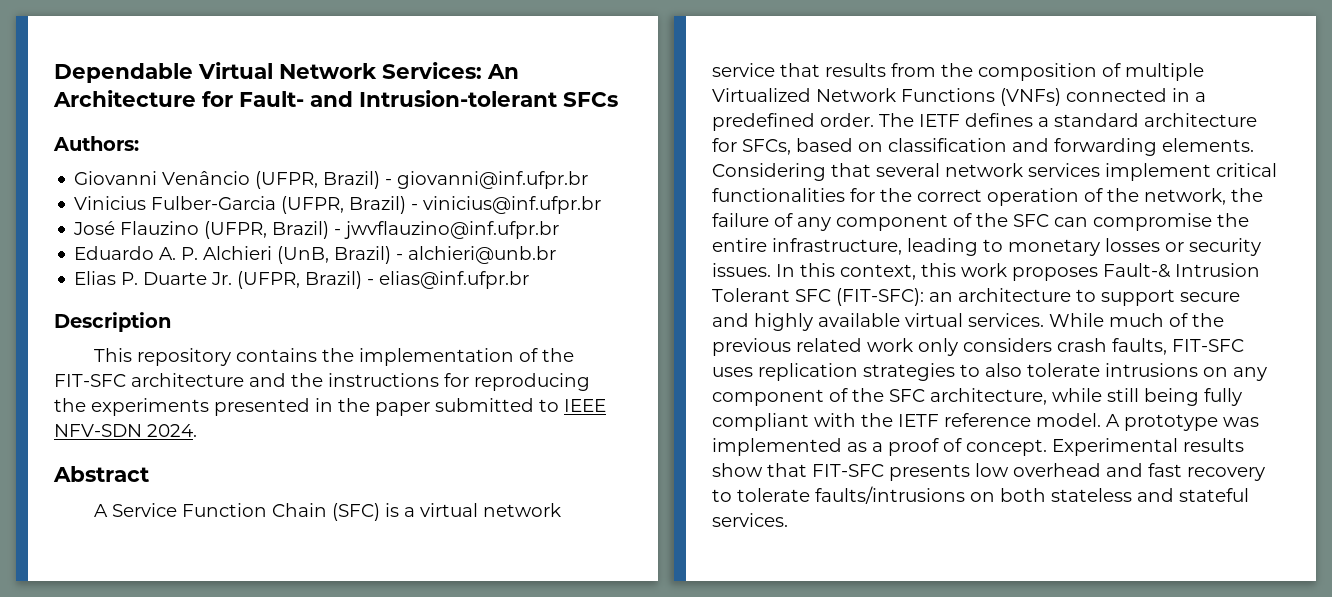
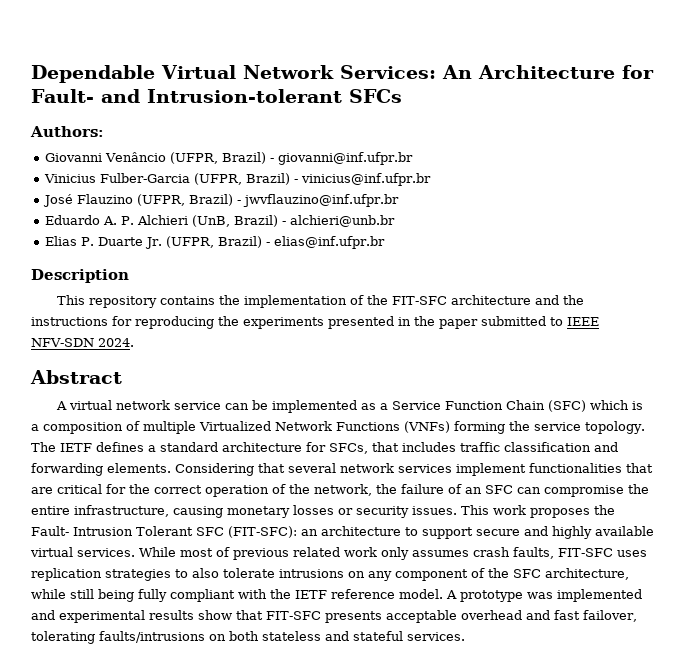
(109, 510) none -> [69,400,389,413] virtual network service can be implemented as a
(381, 512) none -> [590,400,630,410] which
[420,503,562,517] [712,63,973,77] virtual network service that results from the -> (39, 427) none
[1066,88,1206,102] [712,113,874,131] connected in a predefined order. -> [454,421,645,434] forming the service topology.
[796,138,883,152] based on -> [372,442,500,452] that includes traffic
[1216,163,1277,177] [712,188,845,202] critical functionalities -> [529,463,653,473] [31,484,102,494] functionalities that are critical
[797,213,1008,231] any component of the -> [465,487,482,494] an
[907,238,1003,256] leading to -> [173,506,223,518] causing
[776,263,1171,281] In this context, this work proposes Fault-& -> [461,505,615,518] [31,526,69,536] This work proposes the Fault-
[1109,313,1224,327] much of the -> [180,547,230,557] most of
[963,338,1052,352] considers -> [412,550,469,557] assumes
[847,438,1178,456] as a proof of concept. Experimental -> [31,610,145,623] and experimental
[975,463,1009,477] low -> [385,610,457,623] acceptable
[1187,467,1265,481] [712,488,810,502] recovery to tolerate -> [582,610,637,622] [31,631,95,644] failover, tolerating

